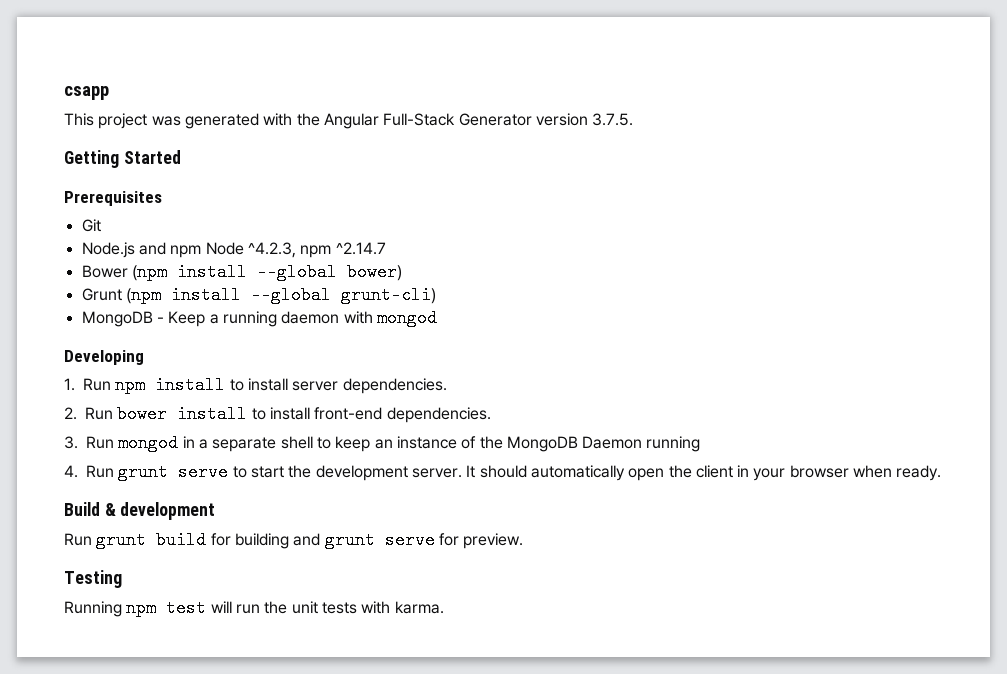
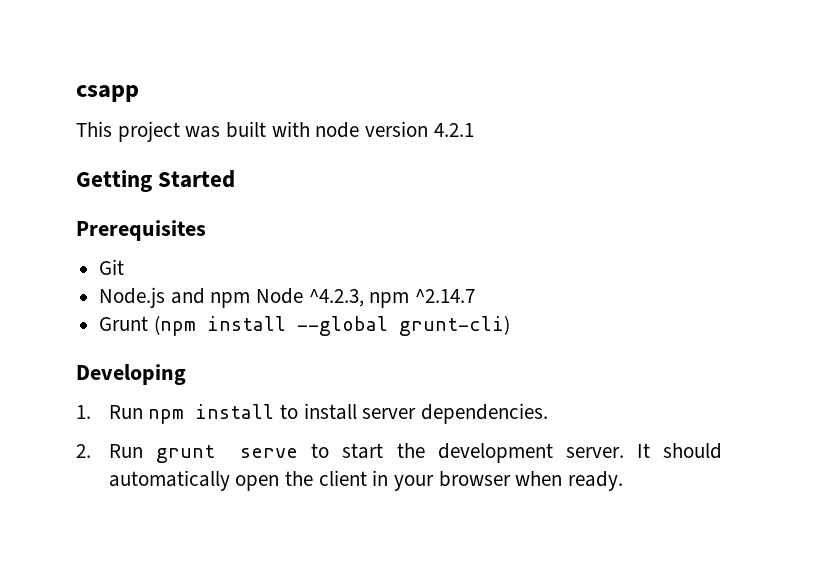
[184,113,634,129] generated with the Angular Full-Stack Generator version 3.7.5. -> [226,121,474,138] built with node version 4.2.1
[81,263,402,281] // Bower (npm install --global bower) -> (476, 296) none
[81,309,437,327] // MongoDB - Keep a running daemon with mongod -> (510, 325) none
[117,405,491,423] [64,434,701,452] [64,465,114,478] bower install to install front-end dependencies. // 3. Run mongod in a separate shell to keep an instance of the MongoDB Daemon running // 4. Run -> (143, 451) none
[64,502,216,520] [64,531,524,549] [64,570,122,588] [64,599,444,617] // Build & development // Run grunt build for building and grunt serve for preview. // Testing // Running npm test will run the unit tests with karma. -> (623, 481) none

